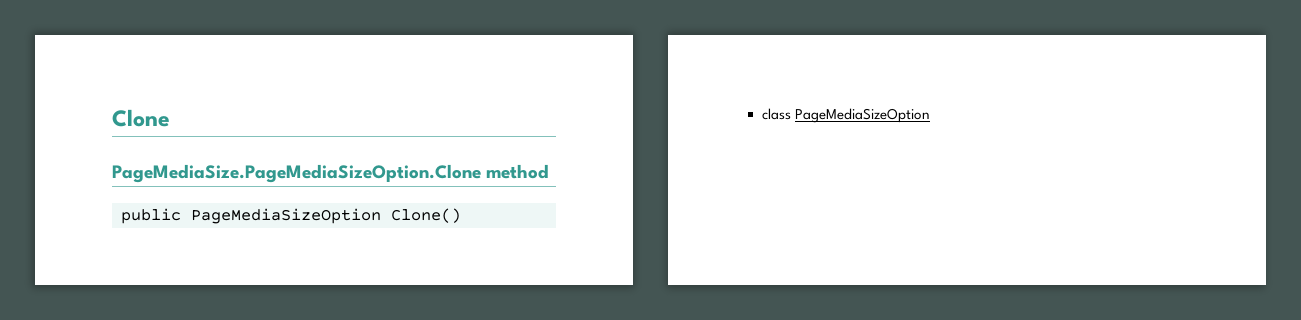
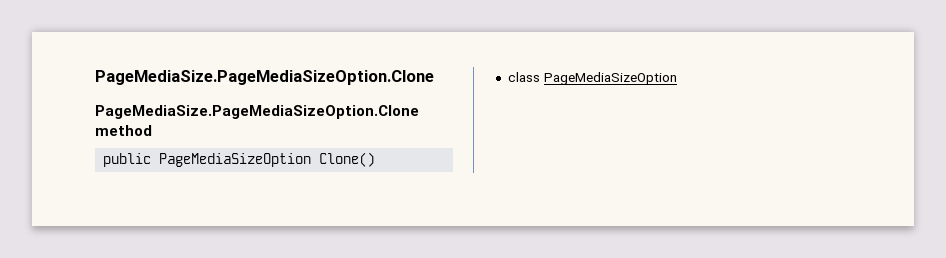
[112,109,170,127] Clone -> [95,70,434,85] PageMediaSize.PageMediaSizeOption.Clone

